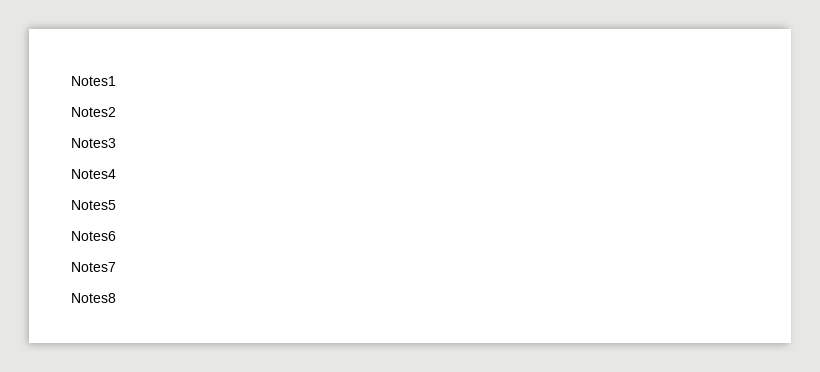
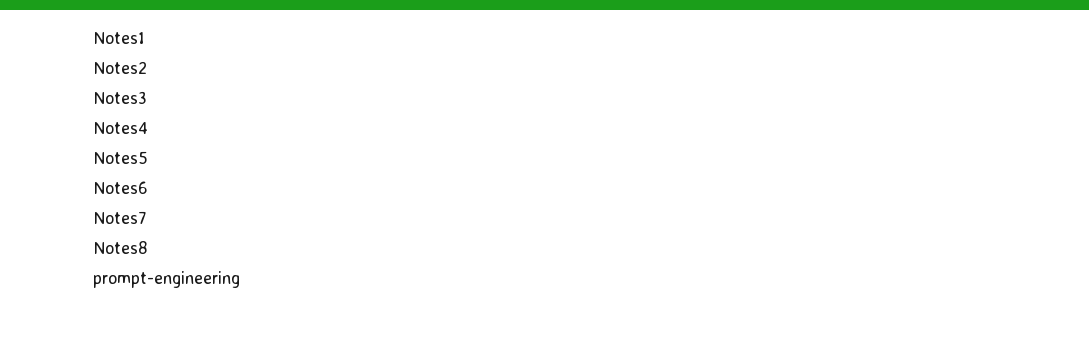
(116, 298) none -> [93,271,240,288] // prompt-engineering

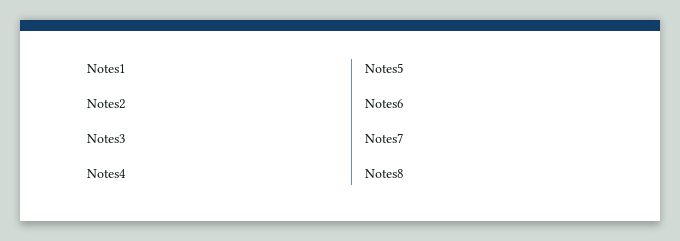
[93,271,240,288] // prompt-engineering -> (404, 173) none

